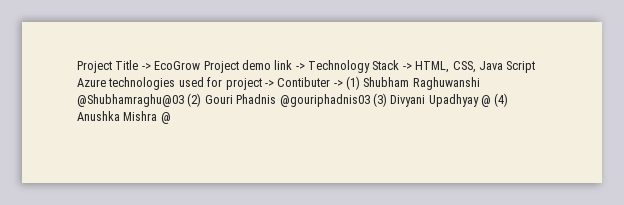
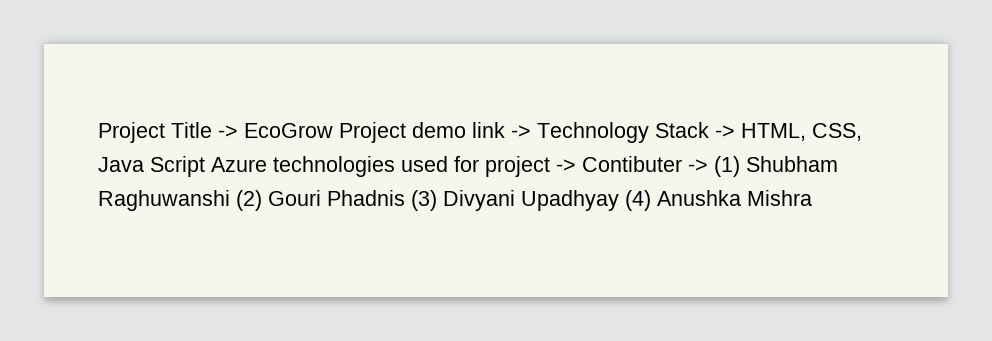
[77,94,184,107] @Shubhamraghu@03 -> (230, 200) none
[279,94,370,107] @gouriphadnis03 -> (405, 198) none
[481,95,491,107] @ -> (619, 200) none
[160,112,171,124] @ -> (812, 198) none

